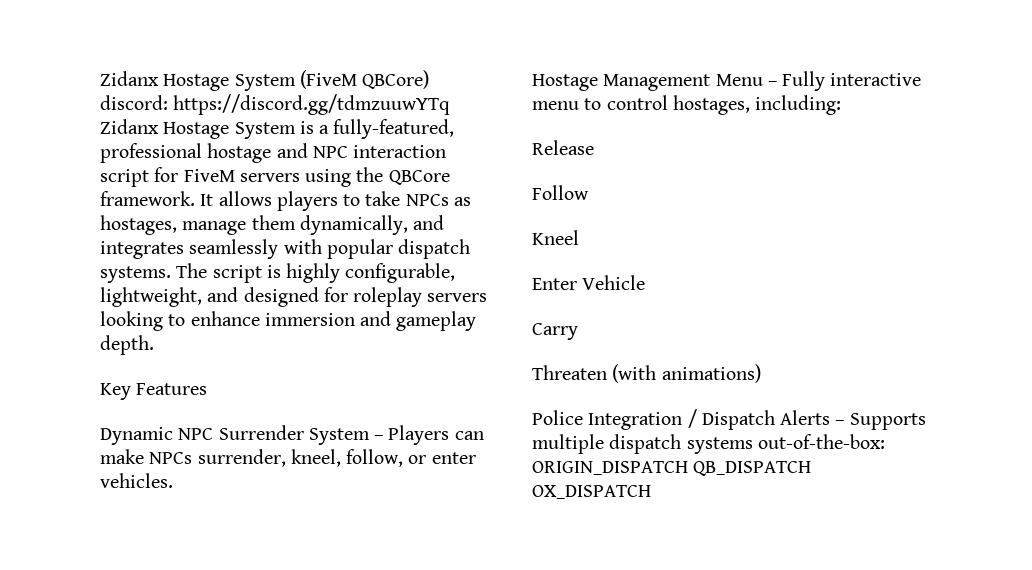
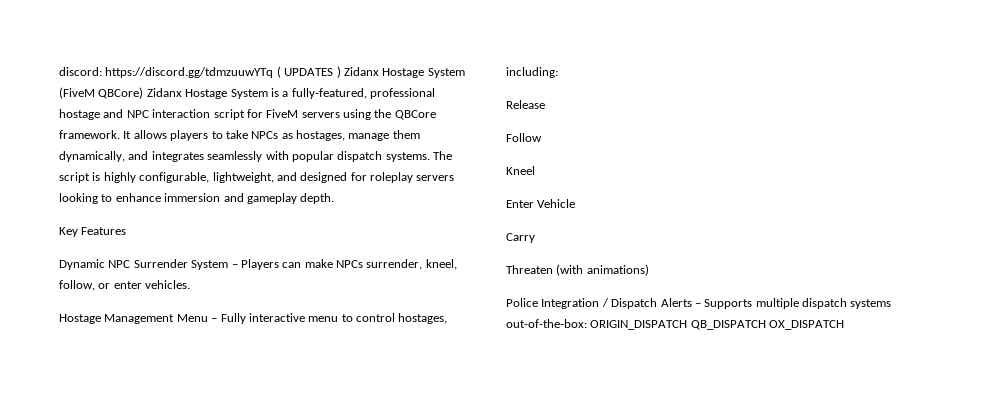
(100, 78) none -> [59,66,341,78] discord: https://discord.gg/tdmzuuwYTq ( UPDATES )
[100,94,451,115] discord: https://discord.gg/tdmzuuwYTq -> (144, 93) none

